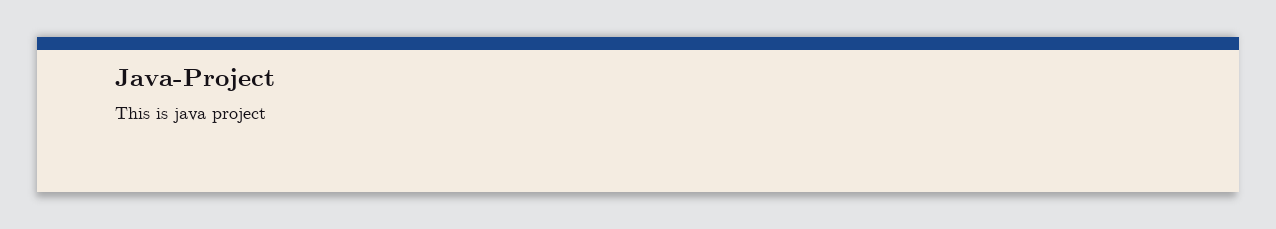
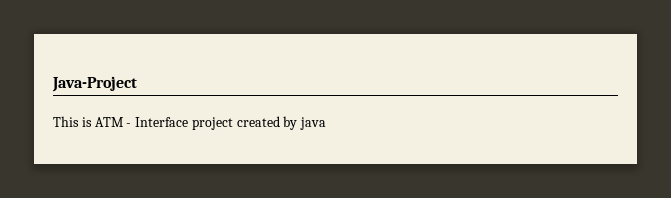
[173,108,266,123] java project -> [94,116,327,130] ATM - Interface project created by java

